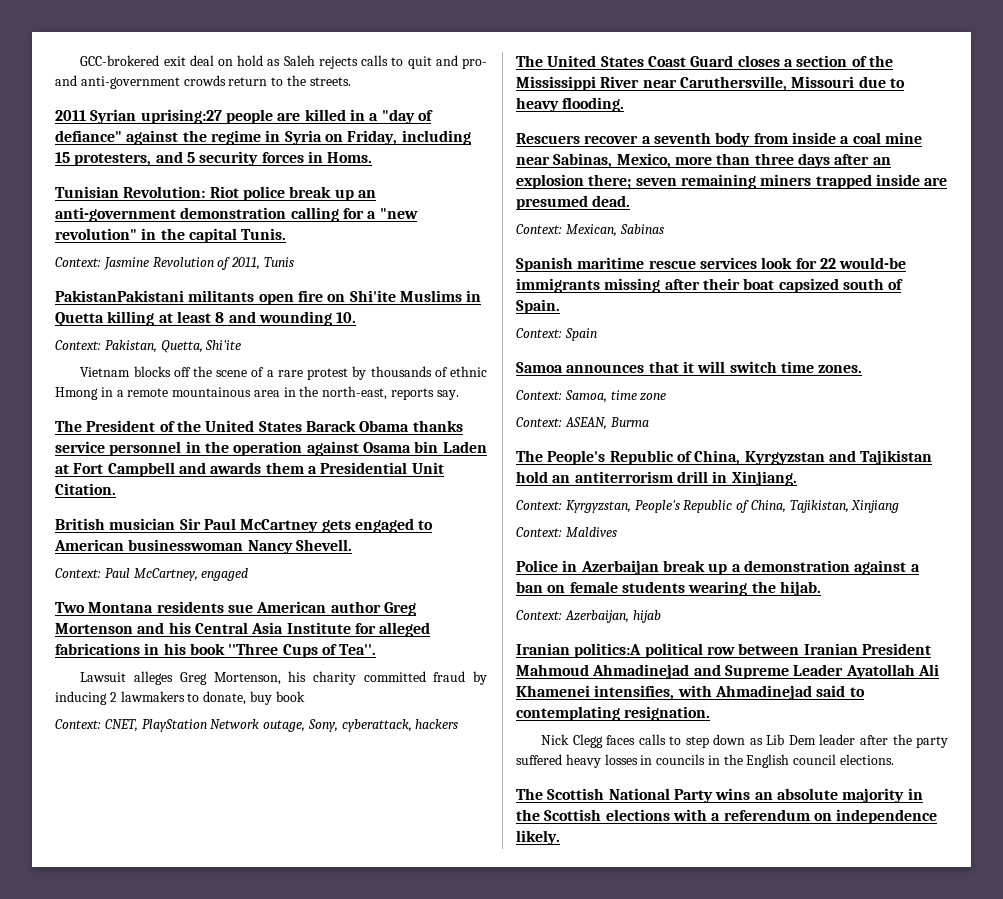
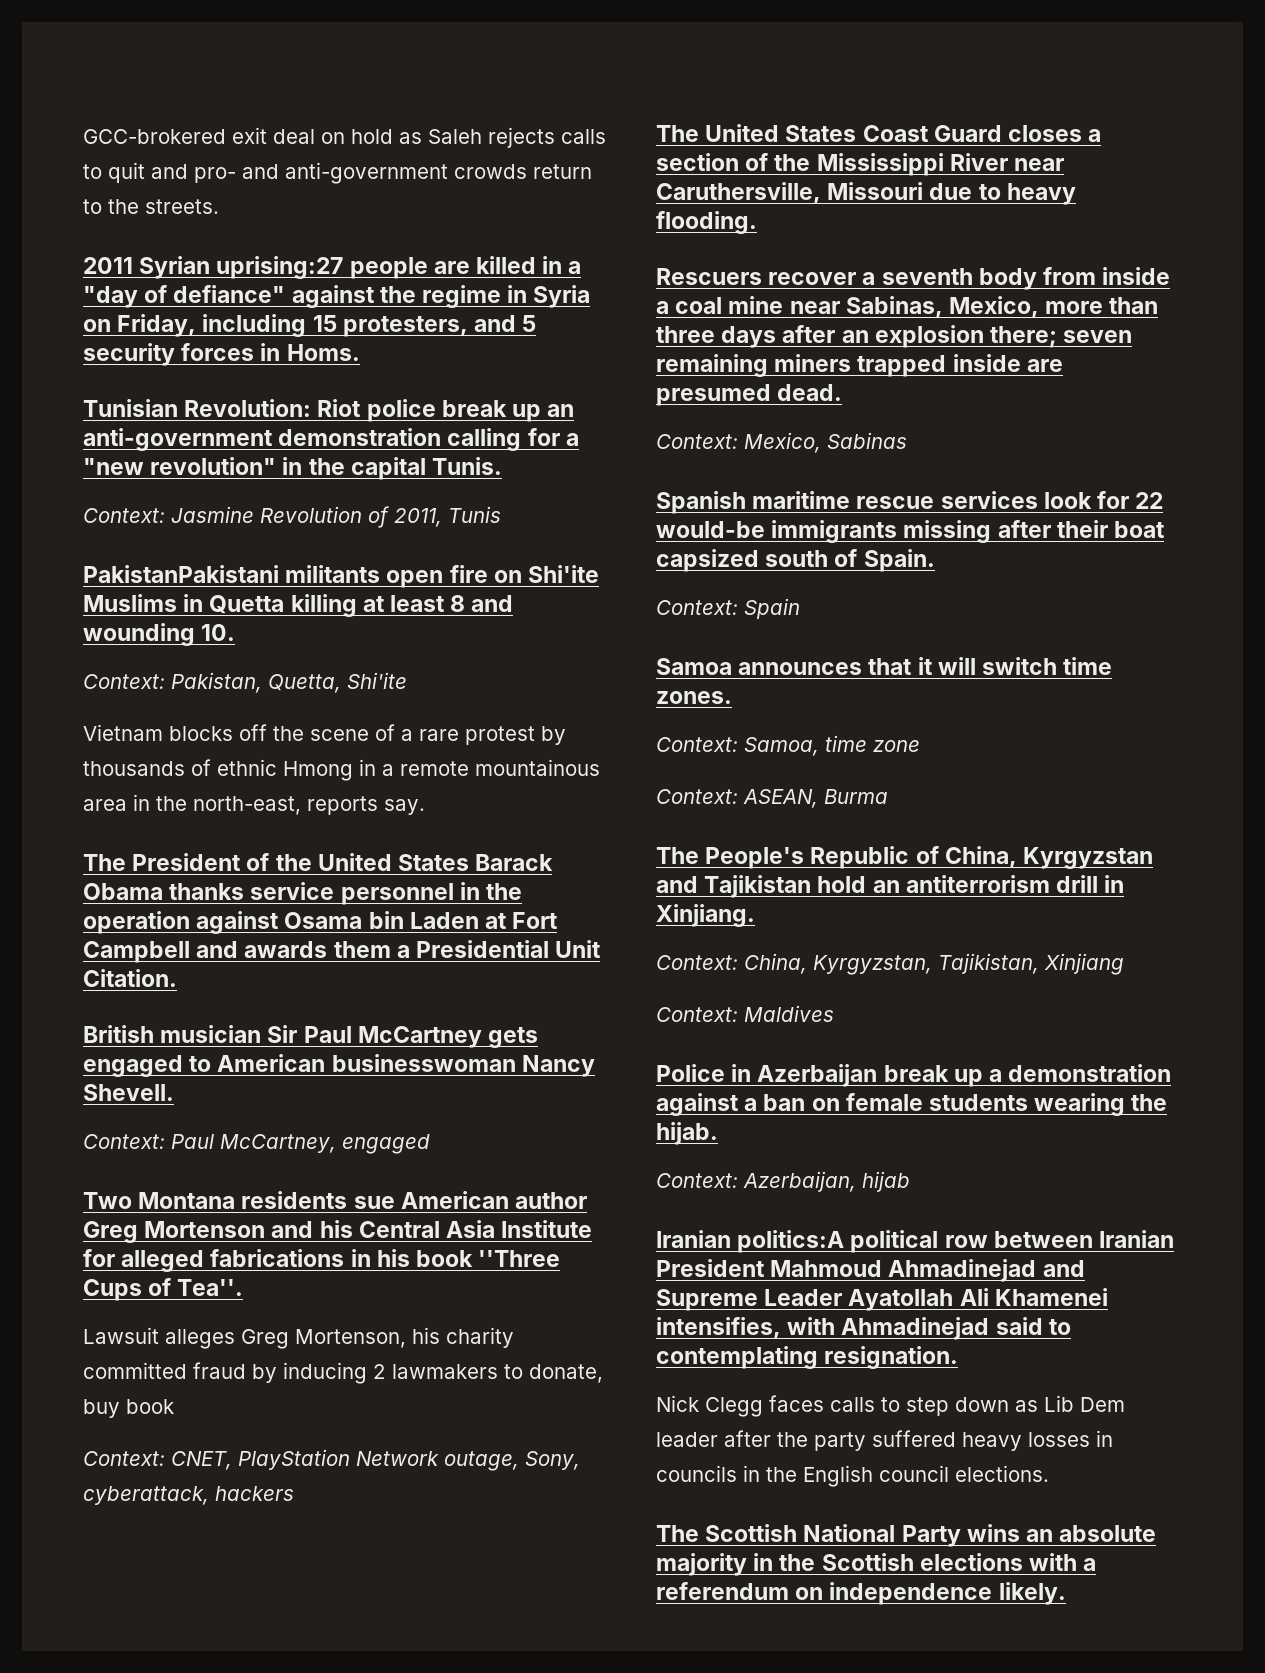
[565,224,617,237] Mexican, -> [744,432,821,453] Mexico,
[565,500,786,513] Kyrgyzstan, People's Republic of China, -> [744,953,932,975] China, Kyrgyzstan,

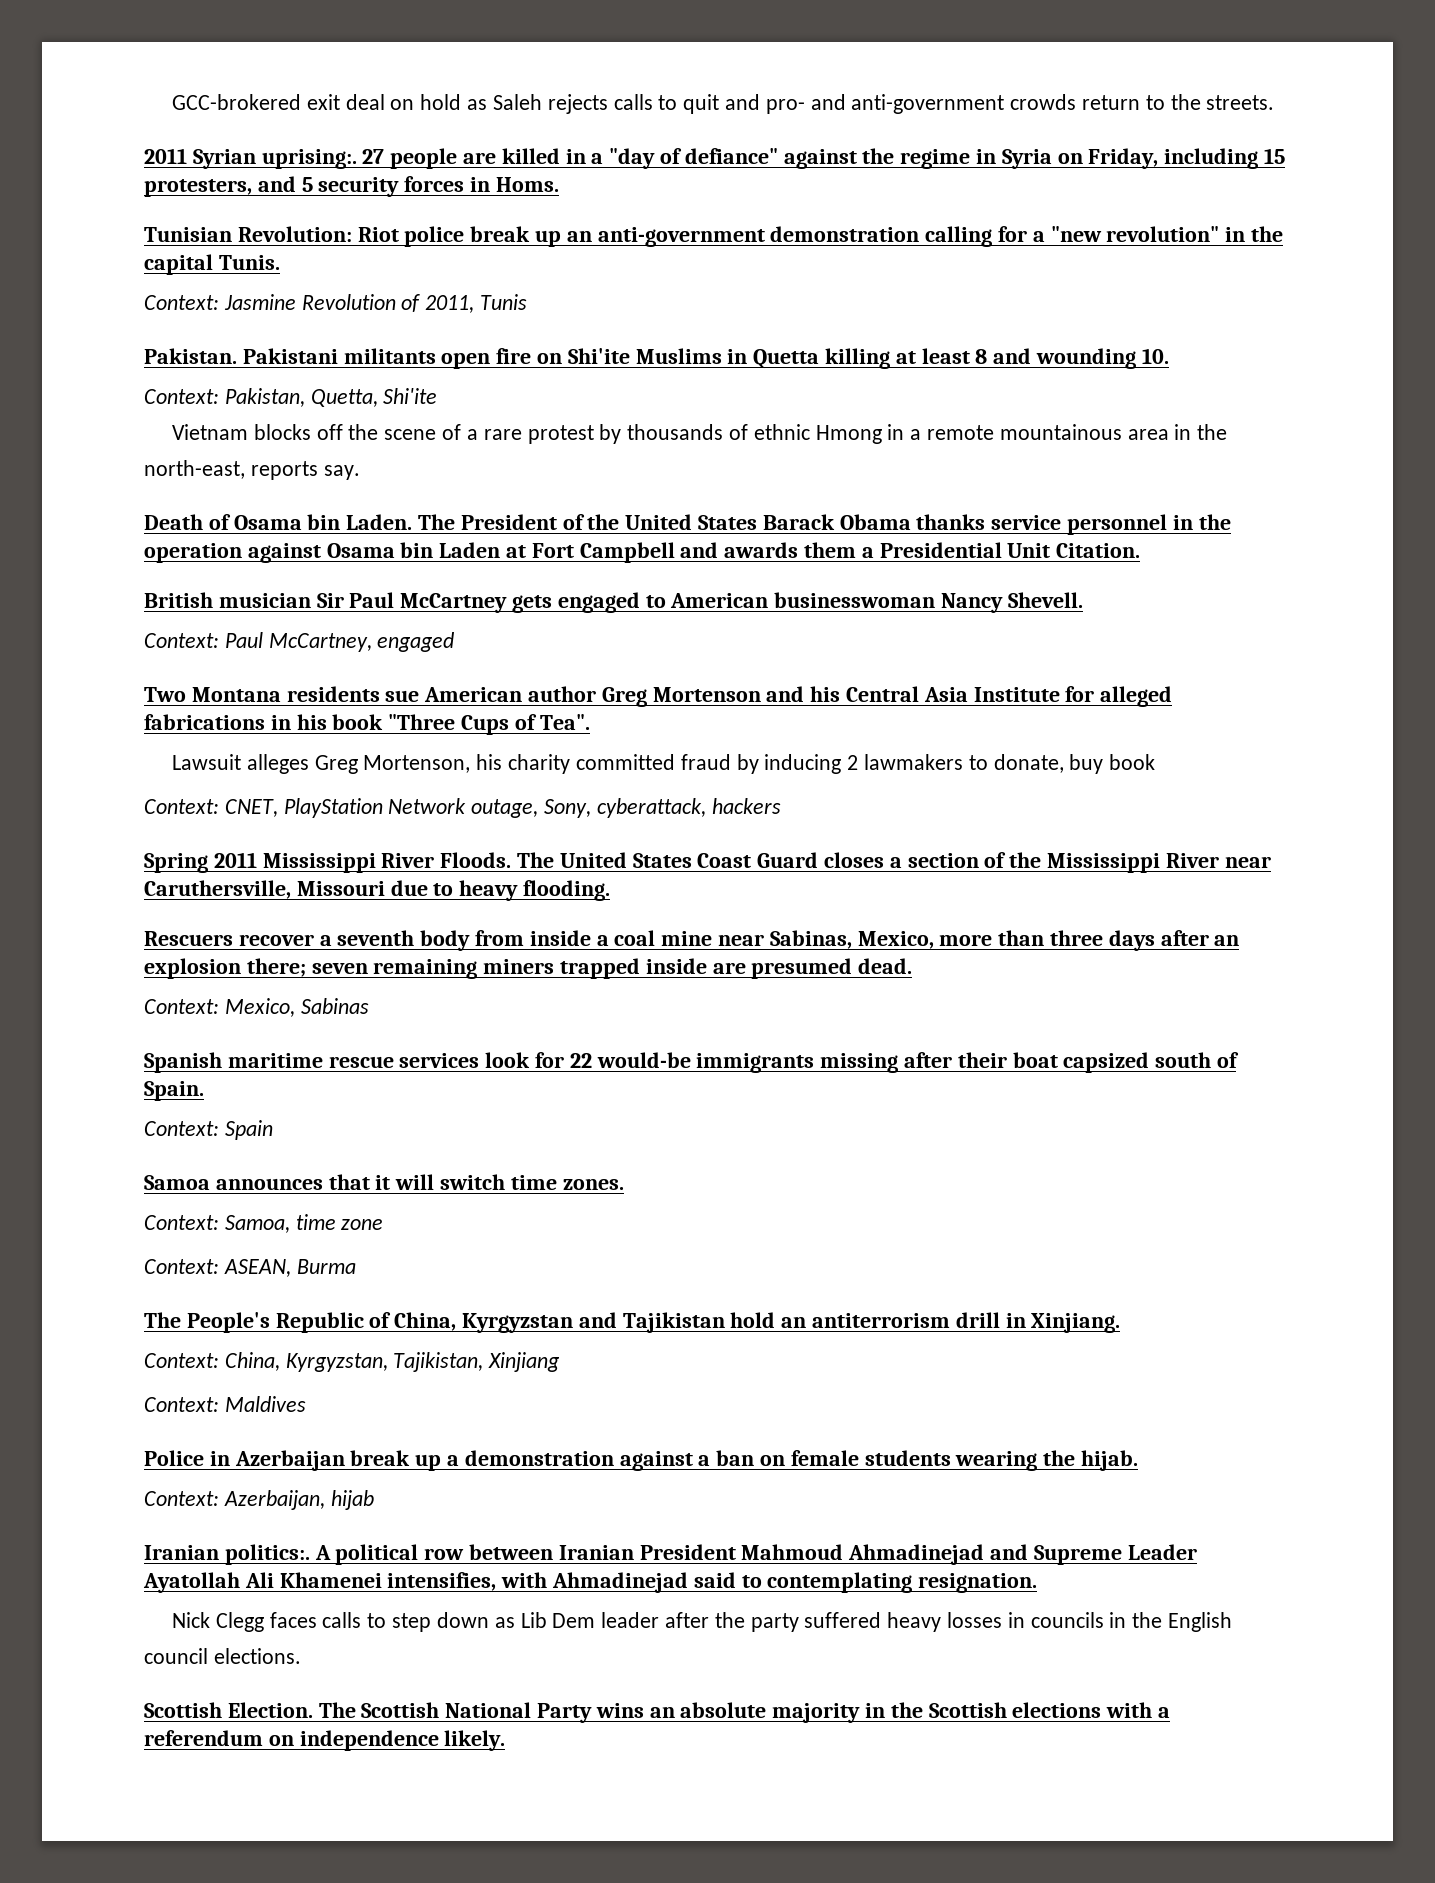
[216,256,344,279] uprising:27 -> [261,149,385,169] uprising:. 27
[83,565,279,583] PakistanPakistani -> [144,348,338,364] Pakistan. Pakistani
(425, 807) none -> [144,514,413,530] Death of Osama bin Laden.
[478,1250,561,1267] ''Three -> [388,714,456,730] "Three
[177,1279,244,1296] Tea''. -> [539,714,590,730] Tea".
(294, 1493) none -> [144,852,512,873] Spring 2011 Mississippi River Floods.
[737,1230,845,1253] politics:A -> [224,1544,331,1565] politics:. A
(1049, 1473) none -> [144,1702,313,1718] Scottish Election.

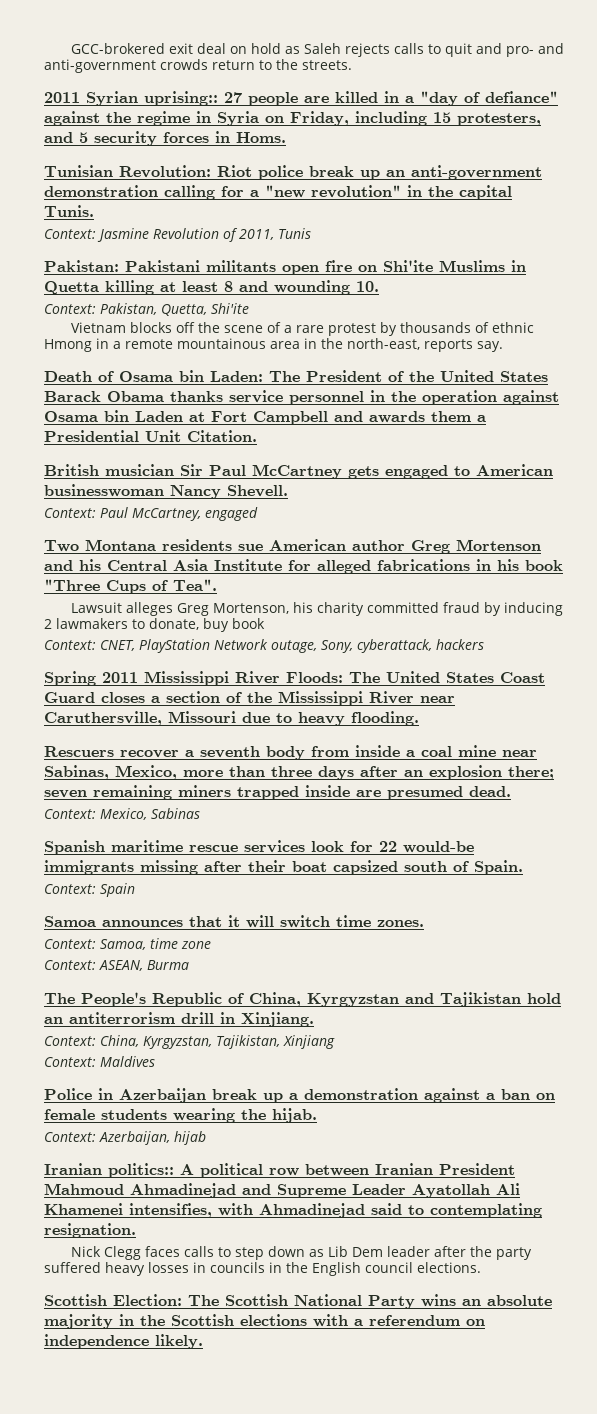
[261,149,357,169] uprising:. -> [144,91,218,106] uprising::
[144,348,237,364] Pakistan. -> [44,260,119,272] Pakistan:
[346,514,413,530] Laden. -> [210,371,263,382] Laden:
[440,852,512,868] Floods. -> [286,672,343,683] Floods:
[224,1544,310,1565] politics:. -> [108,1163,174,1178] politics::
[227,1702,313,1718] Election. -> [113,1294,182,1306] Election:

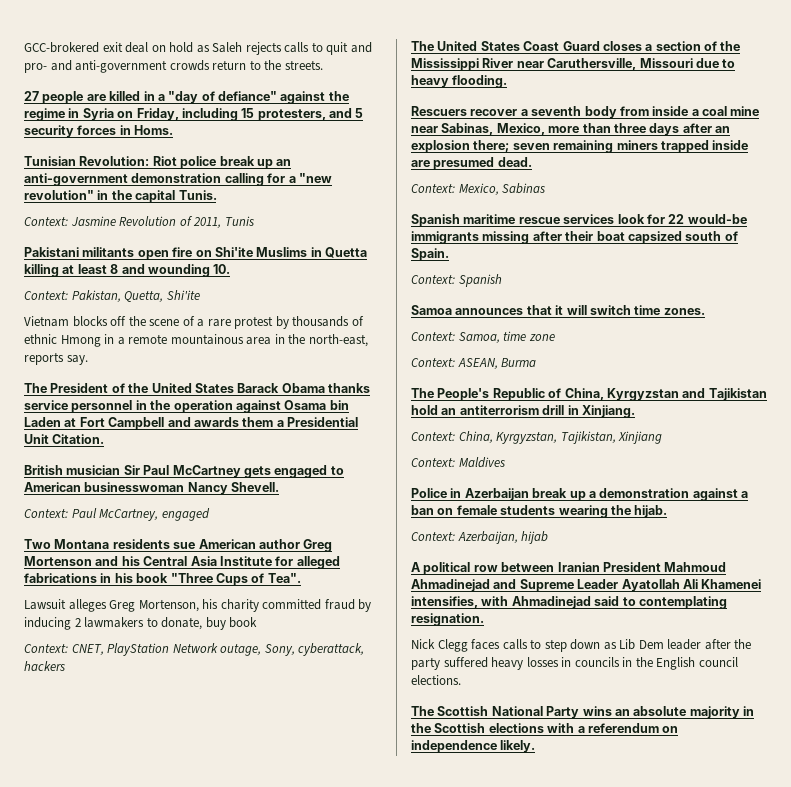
[44,91,218,106] 2011 Syrian uprising:: -> (323, 65) none
[44,260,119,272] Pakistan: -> (254, 221) none
[44,370,263,382] Death of Osama bin Laden: -> (88, 360) none
[44,671,343,686] Spring 2011 Mississippi River Floods: -> (65, 666) none
[100,883,135,897] Spain -> [458,274,502,287] Spanish
[44,1163,174,1178] Iranian politics:: -> (549, 537) none
[44,1294,182,1306] Scottish Election: -> (461, 680) none

